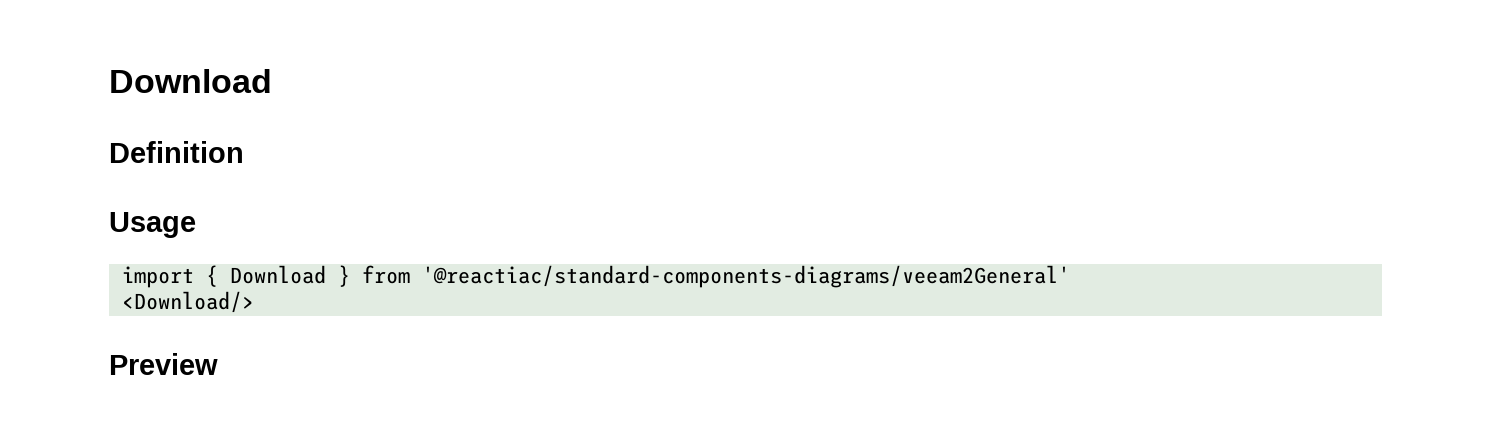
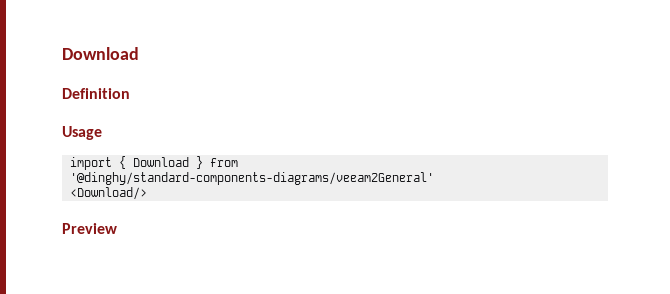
[422,265,1071,288] '@reactiac/standard-components-diagrams/veeam2General' -> [69,172,434,185] '@dinghy/standard-components-diagrams/veeam2General'

